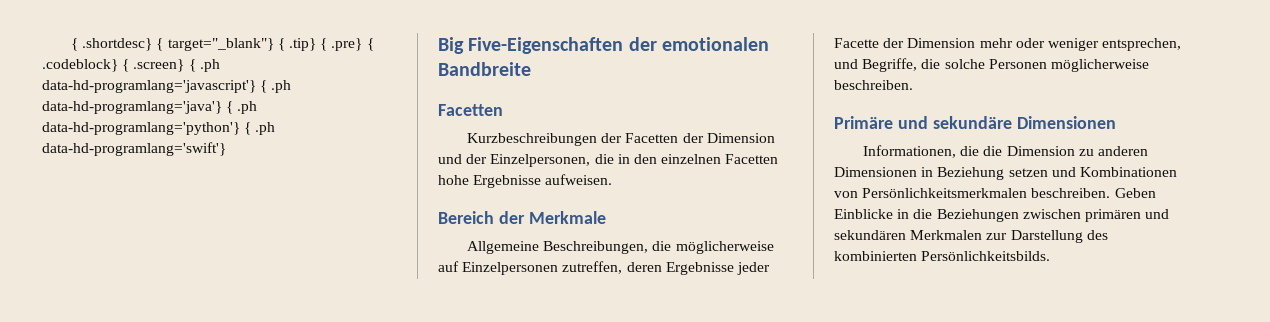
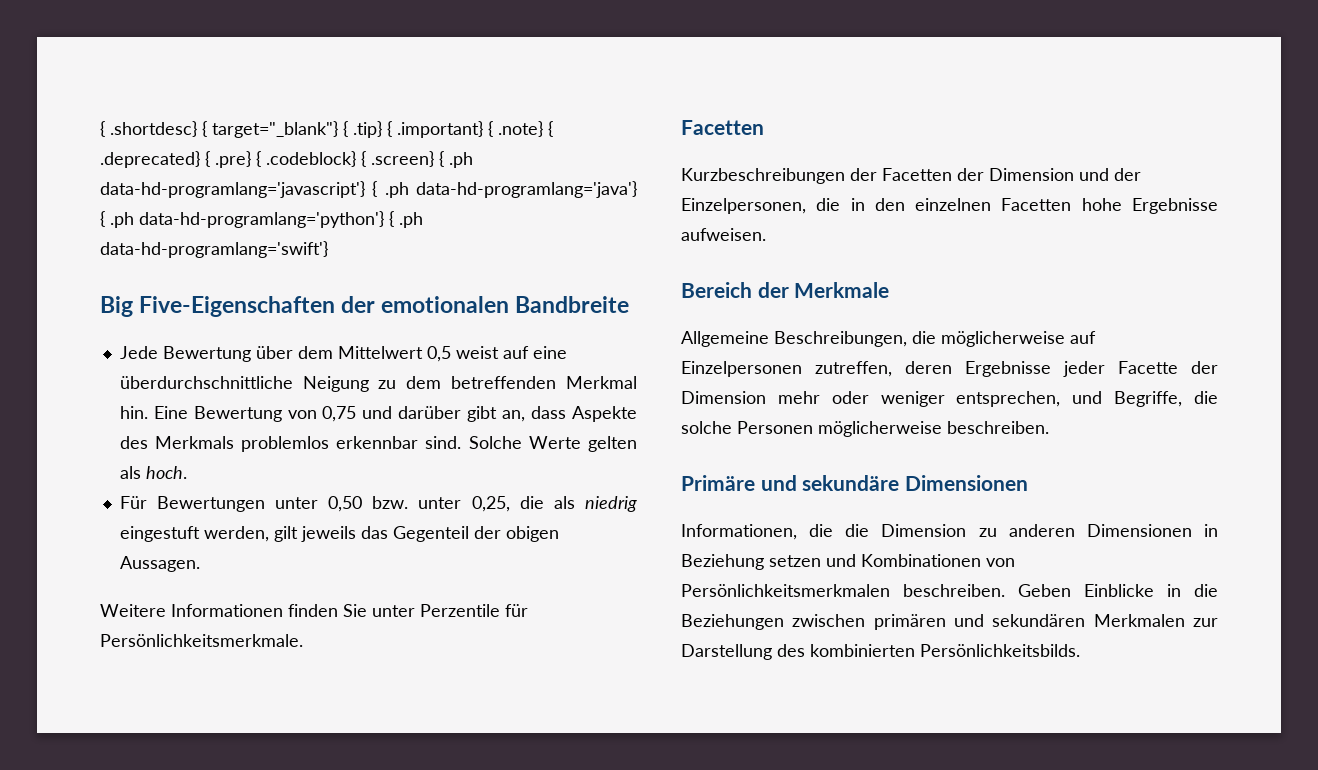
(328, 44) none -> [397,121,553,138] [100,151,210,168] .important} { .note} { .deprecated} {
(531, 69) none -> [119,346,567,362] [119,376,638,392] [119,406,638,422] [119,436,637,452] [119,466,187,479] [119,496,637,512] [119,526,559,542] [119,556,200,572] [100,604,528,617] [100,634,303,647] // Jede Bewertung über dem Mittelwert 0,5 weist auf eine überdurchschnittliche Neigung zu dem betreffenden Merkmal hin. Eine Bewertung von 0,75 und darüber gibt an, dass Aspekte des Merkmals problemlos erkennbar sind. Solche Werte gelten als hoch. // Für Bewertungen unter 0,50 bzw. unter 0,25, die als niedrig eingestuft werden, gilt jeweils das Gegenteil der obigen Aussagen. // Weitere Informationen finden Sie unter Perzentile für Persönlichkeitsmerkmale.

